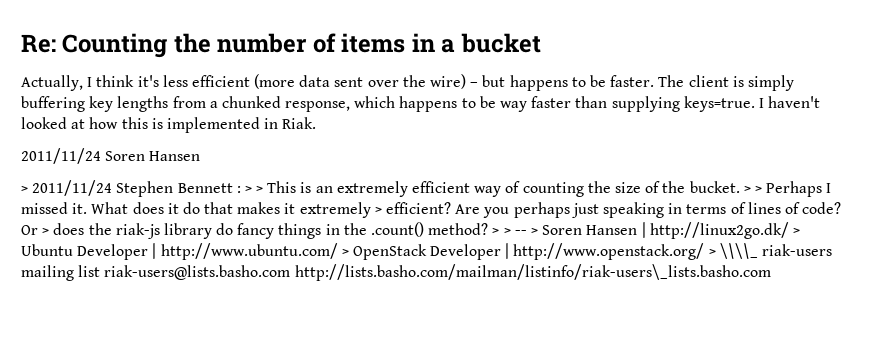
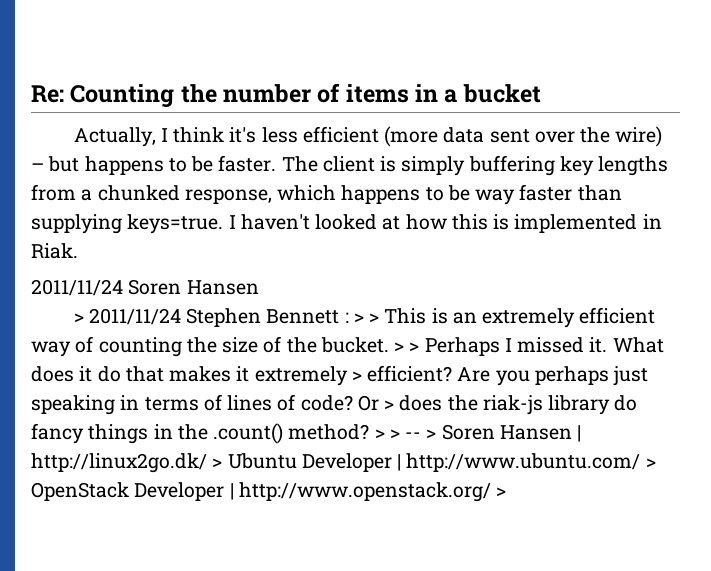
[719,243,833,259] [21,264,771,281] \\\\_ riak-users mailing list riak-users@lists.basho.com http://lists.basho.com/mailman/listinfo/riak-users\_lists.basho.com -> (507, 492) none

